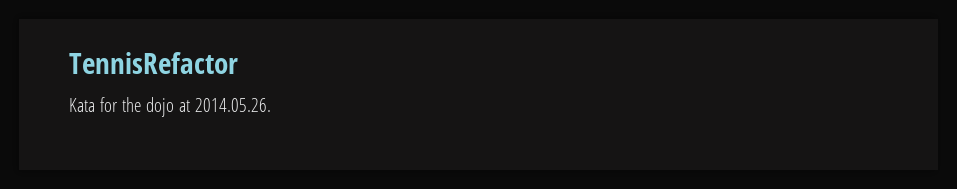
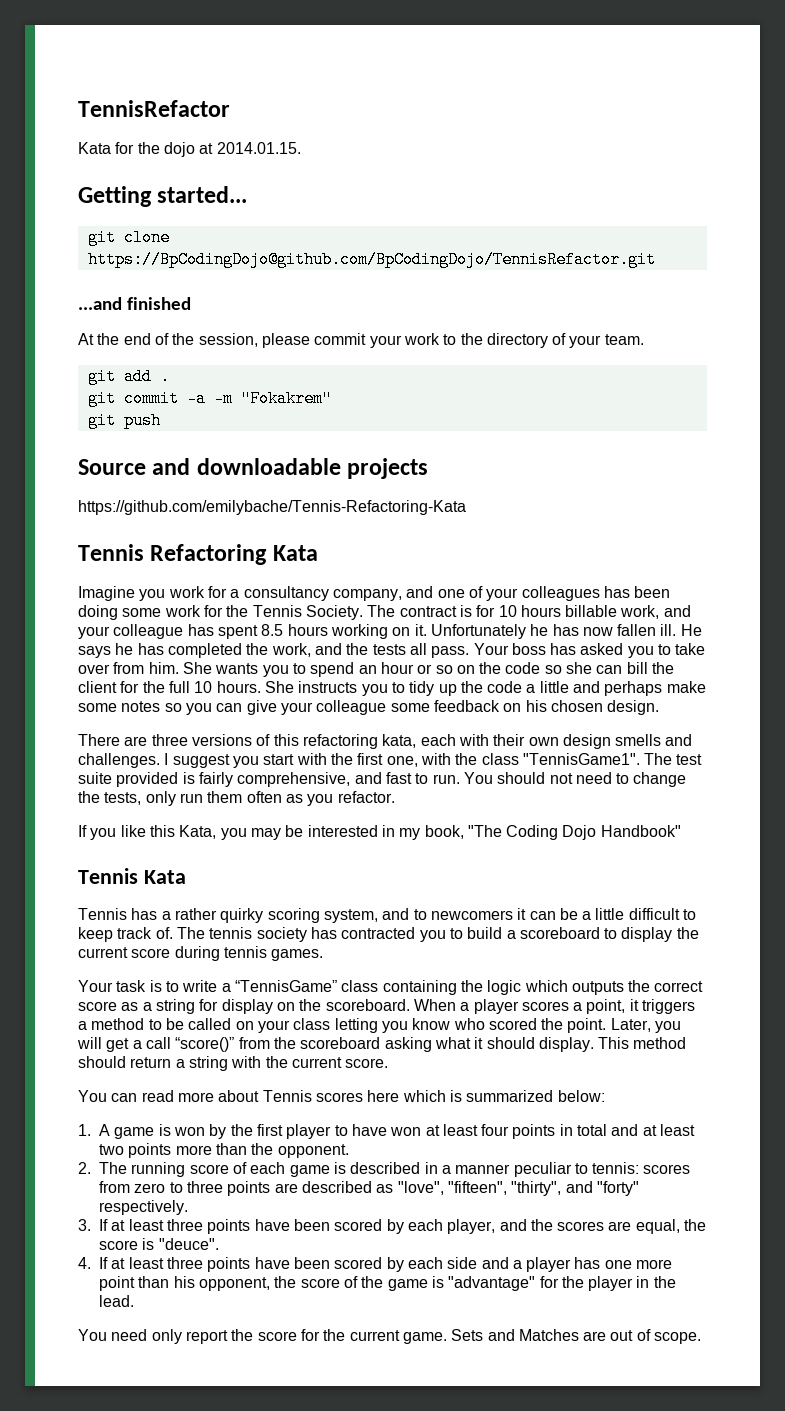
[194,98,271,112] 2014.05.26. -> [216,142,301,154] [78,186,248,207] [87,229,170,246] [87,251,656,268] [78,297,192,310] [78,333,644,348] [87,368,170,385] [87,390,332,407] [87,412,161,429] [78,458,429,479] [78,500,466,515] [78,544,318,565] [78,586,671,601] [78,605,691,620] [78,624,702,639] [78,643,706,658] [78,662,675,677] [78,681,706,696] [78,700,660,715] [78,734,693,749] [78,753,703,768] [78,772,687,787] [78,791,395,806] [78,825,681,840] [78,868,186,884] [78,908,697,923] [78,927,699,942] [78,946,324,961] [78,980,704,995] [78,999,696,1014] [78,1018,682,1033] [77,1037,687,1052] [78,1056,389,1071] [78,1090,605,1102] [78,1124,696,1139] [99,1143,349,1158] [78,1162,691,1177] [99,1181,639,1196] [99,1200,188,1215] [78,1219,707,1234] [99,1238,219,1250] [78,1257,673,1272] [99,1276,676,1291] [99,1295,134,1307] [78,1329,702,1344] 2014.01.15. // Getting started... // git clone https://BpCodingDojo@github.com/BpCodingDojo/TennisRefactor.git // ...and finished // At the end of the session, please commit your work to the directory of your team. // git add . // git commit -a -m "Fokakrem" // git push // Source and downloadable projects // https://github.com/emilybache/Tennis-Refactoring-Kata // Tennis Refactoring Kata // Imagine you work for a consultancy company, and one of your colleagues has been doing some work for the Tennis Society. The contract is for 10 hours billable work, and your colleague has spent 8.5 hours working on it. Unfortunately he has now fallen ill. He says he has completed the work, and the tests all pass. Your boss has asked you to take over from him. She wants you to spend an hour or so on the code so she can bill the client for the full 10 hours. She instructs you to tidy up the code a little and perhaps make some notes so you can give your colleague some feedback on his chosen design. // There are three versions of this refactoring kata, each with their own design smells and challenges. I suggest you start with the first one, with the class "TennisGame1". The test suite provided is fairly comprehensive, and fast to run. You should not need to change the tests, only run them often as you refactor. // If you like this Kata, you may be interested in my book, "The Coding Dojo Handbook" // Tennis Kata // Tennis has a rather quirky scoring system, and to newcomers it can be a little difficult to keep track of. The tennis society has contracted you to build a scoreboard to display the current score during tennis games. // Your task is to write a “TennisGame” class containing the logic which outputs the correct score as a string for display on the scoreboard. When a player scores a point, it triggers a method to be called on your class letting you know who scored the point. Later, you will get a call “score()” from the scoreboard asking what it should display. This method should return a string with the current score. // You can read more about Tennis scores here which is summarized below: // 1. A game is won by the first player to have won at least four points in total and at least two points more than the opponent. // 2. The running score of each game is described in a manner peculiar to tennis: scores from zero to three points are described as "love", "fifteen", "thirty", and "forty" respectively. // 3. If at least three points have been scored by each player, and the scores are equal, the score is "deuce". // 4. If at least three points have been scored by each side and a player has one more point than his opponent, the score of the game is "advantage" for the player in the lead. // You need only report the score for the current game. Sets and Matches are out of scope.

